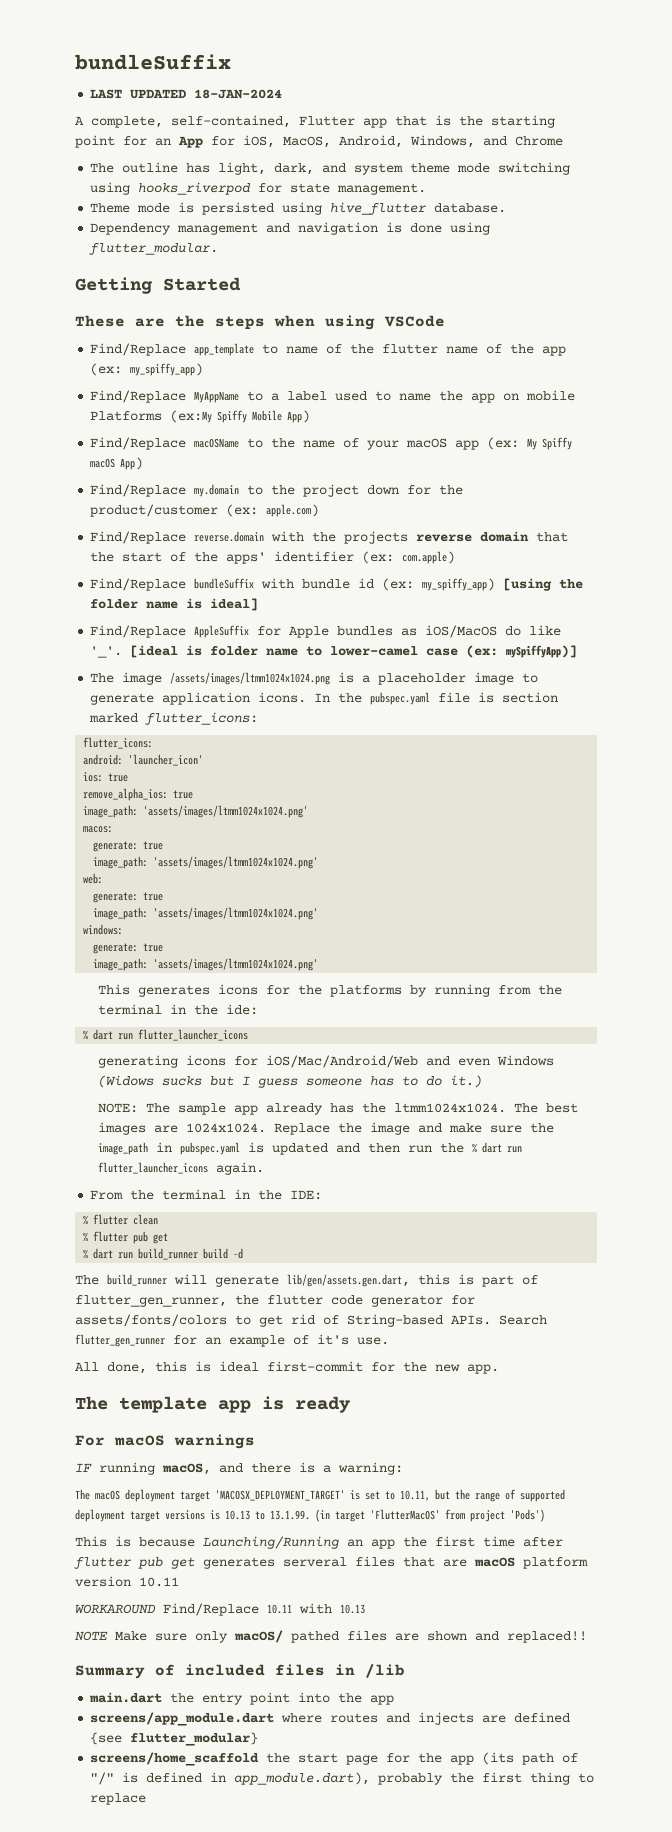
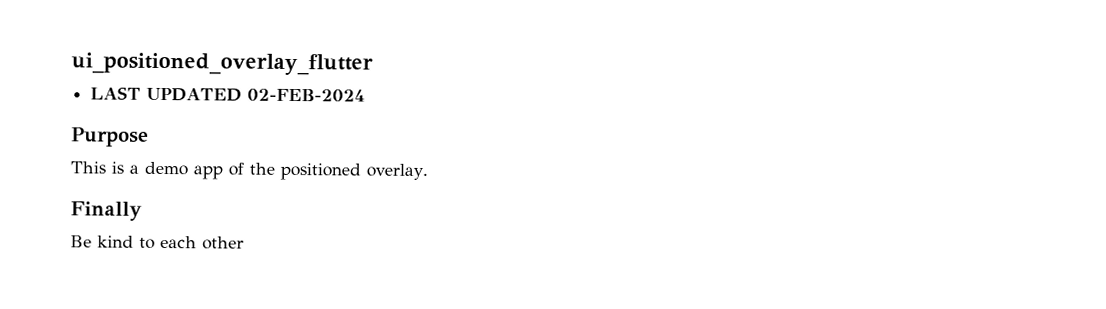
[75,54,231,70] bundleSuffix -> [71,52,373,76] ui_positioned_overlay_flutter
[194,89,283,99] [75,115,555,128] [75,135,563,148] [90,162,571,175] [90,182,427,195] [90,202,507,215] [90,222,491,235] [89,243,219,255] [75,277,241,294] [75,315,445,330] [90,343,567,356] [90,363,204,376] [90,390,576,403] [90,410,311,423] [90,437,573,450] [90,457,144,470] [90,484,464,497] [90,504,320,517] [90,531,569,544] [90,551,456,564] [90,578,584,591] [90,598,259,611] [90,625,562,638] [90,645,578,658] [90,672,539,685] [90,692,559,705] [89,712,259,725] [83,737,154,749] [83,754,204,766] [83,772,129,782] [83,788,194,801] [83,805,309,818] [83,826,114,833] [93,841,164,852] [93,856,319,869] [83,873,104,884] [93,892,164,903] [93,907,319,920] [83,924,124,935] [93,943,164,954] [93,958,319,971] [98,984,563,997] [98,1004,259,1015] [83,1029,249,1041] [98,1055,555,1068] [98,1075,483,1088] [98,1103,579,1115] [98,1122,555,1135] [98,1142,523,1155] [98,1162,265,1175] [90,1189,323,1200] [83,1214,159,1225] [83,1231,169,1244] [83,1248,244,1260] [75,1274,538,1287] [75,1295,475,1307] [75,1314,547,1327] [75,1334,389,1347] [75,1361,499,1374] [75,1396,351,1413] [75,1434,255,1449] [75,1462,403,1475] [75,1489,565,1502] [75,1509,545,1522] [75,1536,563,1549] [74,1556,588,1569] [75,1576,179,1587] [75,1603,365,1616] [75,1630,587,1643] [75,1664,405,1679] [89,1692,395,1705] [90,1712,571,1726] [90,1732,259,1746] [90,1752,579,1766] [90,1772,595,1785] [90,1793,147,1805] 18-JAN-2024 // A complete, self-contained, Flutter app that is the starting point for an App for iOS, MacOS, Android, Windows, and Chrome // The outline has light, dark, and system theme mode switching using hooks_riverpod for state management. // Theme mode is persisted using hive_flutter database. // Dependency management and navigation is done using flutter_modular. // Getting Started // These are the steps when using VSCode // Find/Replace app_template to name of the flutter name of the app (ex: my_spiffy_app) // Find/Replace MyAppName to a label used to name the app on mobile Platforms (ex:My Spiffy Mobile App) // Find/Replace macOSName to the name of your macOS app (ex: My Spiffy macOS App) // Find/Replace my.domain to the project down for the product/customer (ex: apple.com) // Find/Replace reverse.domain with the projects reverse domain that the start of the apps' identifier (ex: com.apple) // Find/Replace bundleSuffix with bundle id (ex: my_spiffy_app) [using the folder name is ideal] // Find/Replace AppleSuffix for Apple bundles as iOS/MacOS do like '_'. [ideal is folder name to lower-camel case (ex: mySpiffyApp)] // The image /assets/images/ltmm1024x1024.png is a placeholder image to generate application icons. In the pubspec.yaml file is section marked flutter_icons: // flutter_icons: // android: 'launcher_icon' // ios: true // remove_alpha_ios: true // image_path: 'assets/images/ltmm1024x1024.png' // macos: // generate: true // image_path: 'assets/images/ltmm1024x1024.png' // web: // generate: true // image_path: 'assets/images/ltmm1024x1024.png' // windows: // generate: true // image_path: 'assets/images/ltmm1024x1024.png' // This generates icons for the platforms by running from the terminal in the ide: // % dart run flutter_launcher_icons // generating icons for iOS/Mac/Android/Web and even Windows (Widows sucks but I guess someone has to do it.) // NOTE: The sample app already has the ltmm1024x1024. The best images are 1024x1024. Replace the image and make sure the image_path in pubspec.yaml is updated and then run the % dart run flutter_launcher_icons again. // From the terminal in the IDE: // % flutter clean // % flutter pub get // % dart run build_runner build -d // The build_runner will generate lib/gen/assets.gen.dart, this is part of flutter_gen_runner, the flutter code generator for assets/fonts/colors to get rid of String-based APIs. Search flutter_gen_runner for an example of it's use. // All done, this is ideal first-commit for the new app. // The template app is ready // For macOS warnings // IF running macOS, and there is a warning: // The macOS deployment target 'MACOSX_DEPLOYMENT_TARGET' is set to 10.11, but the range of supported deployment target versions is 10.13 to 13.1.99. (in target 'FlutterMacOS' from project 'Pods') // This is because Launching/Running an app the first time after flutter pub get generates serveral files that are macOS platform version 10.11 // WORKAROUND Find/Replace 10.11 with 10.13 // NOTE Make sure only macOS/ pathed files are shown and replaced!! // Summary of included files in /lib // main.dart the entry point into the app // screens/app_module.dart where routes and injects are defined {see flutter_modular} // screens/home_scaffold the start page for the app (its path of "/" is defined in app_module.dart), probably the first thing to replace -> [247,88,366,102] [71,127,149,147] [70,161,428,181] [70,201,142,221] [70,235,244,250] 02-FEB-2024 // Purpose // This is a demo app of the positioned overlay. // Finally // Be kind to each other

